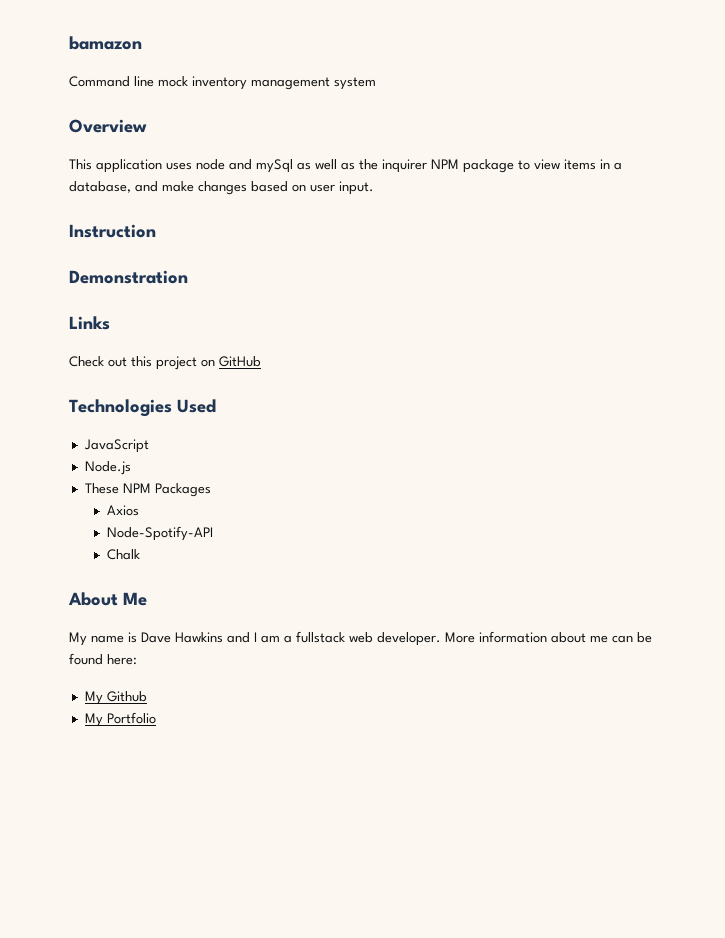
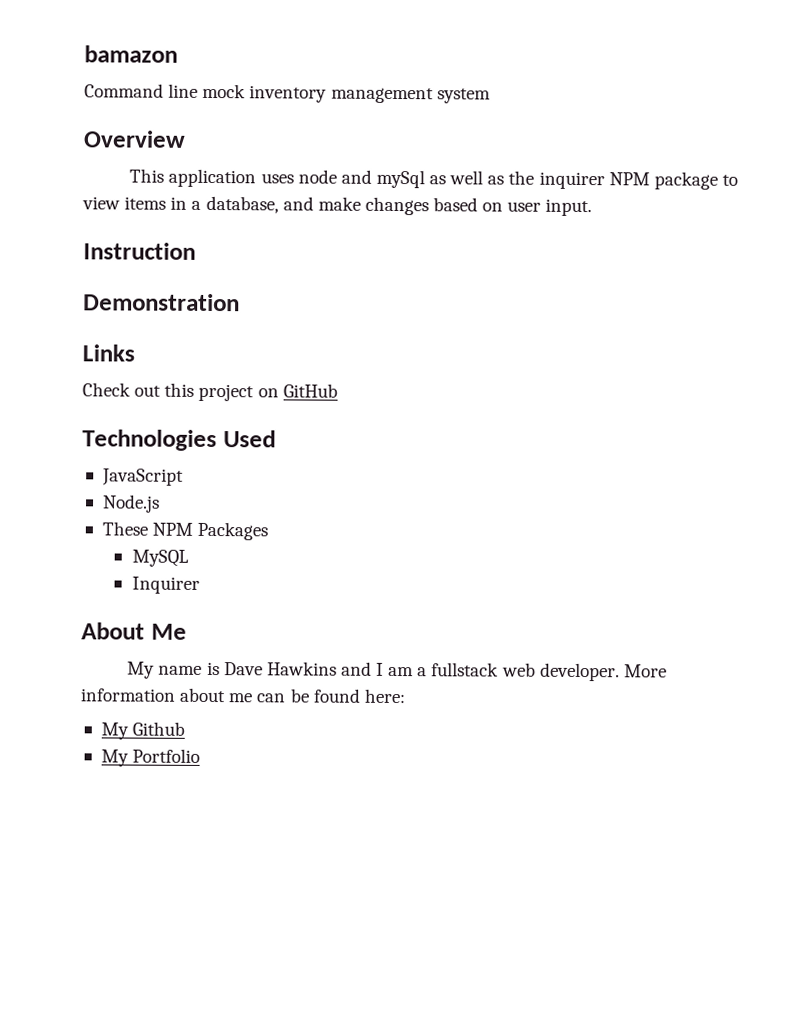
[107,505,140,516] [107,526,214,541] [107,549,141,560] Axios // Node-Spotify-API // Chalk -> [131,549,189,567] [131,576,200,594] MySQL // Inquirer

